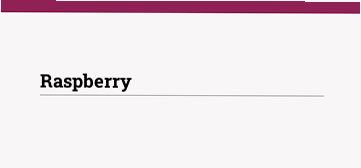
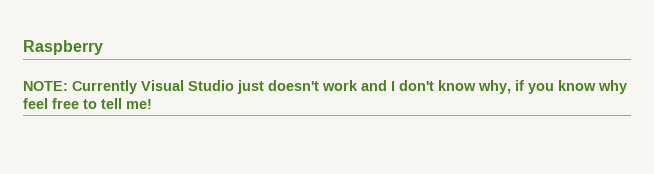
(133, 82) none -> [23,80,627,94] [23,98,152,109] // NOTE: Currently Visual Studio just doesn't work and I don't know why, if you know why feel free to tell me!

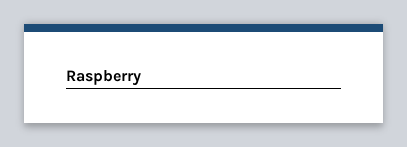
[23,80,627,94] [23,98,152,109] // NOTE: Currently Visual Studio just doesn't work and I don't know why, if you know why feel free to tell me! -> (141, 78) none

